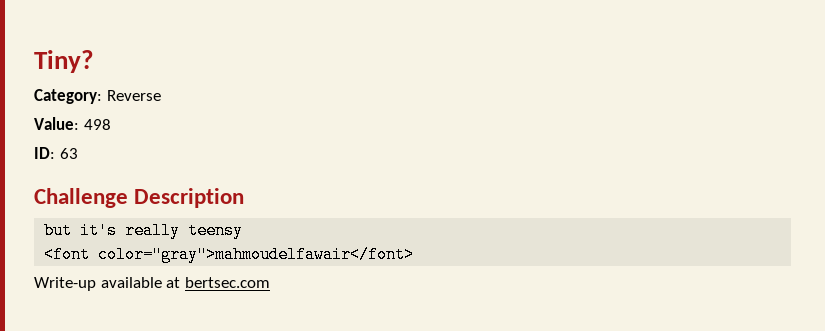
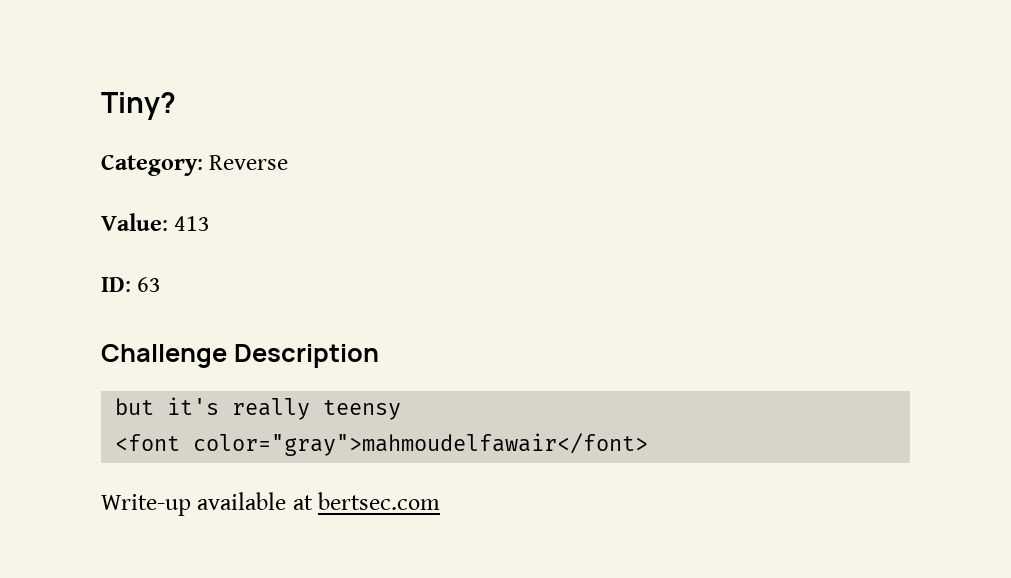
[83,119,111,130] 498 -> [174,216,211,231] 413

